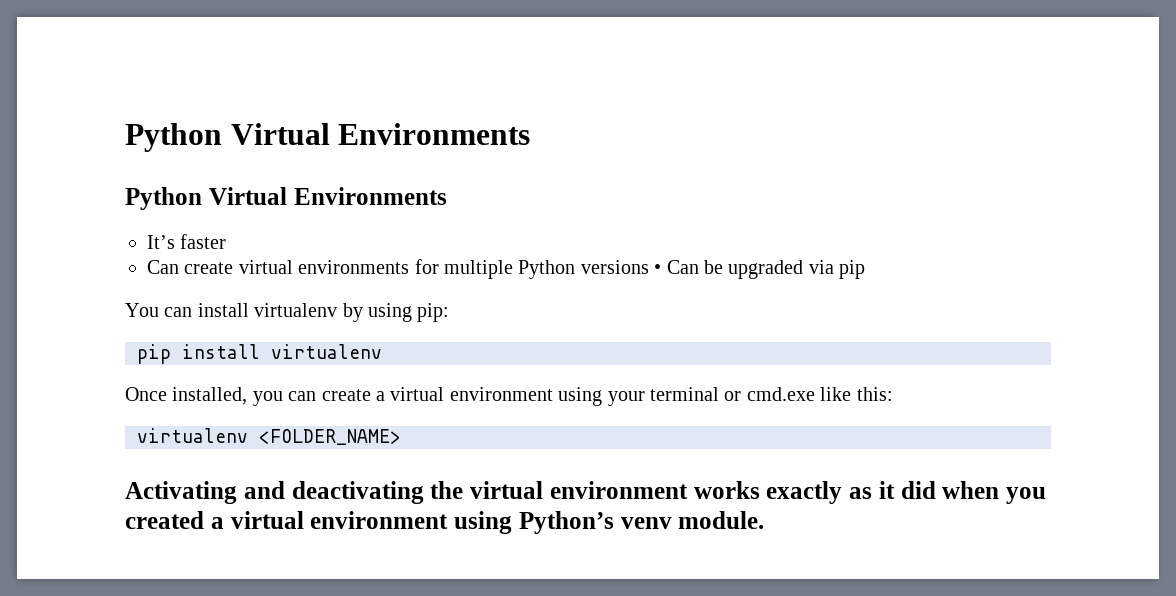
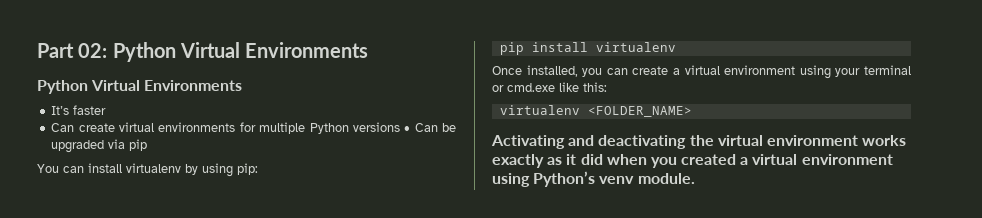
(125, 137) none -> [37,43,108,58] Part 02:

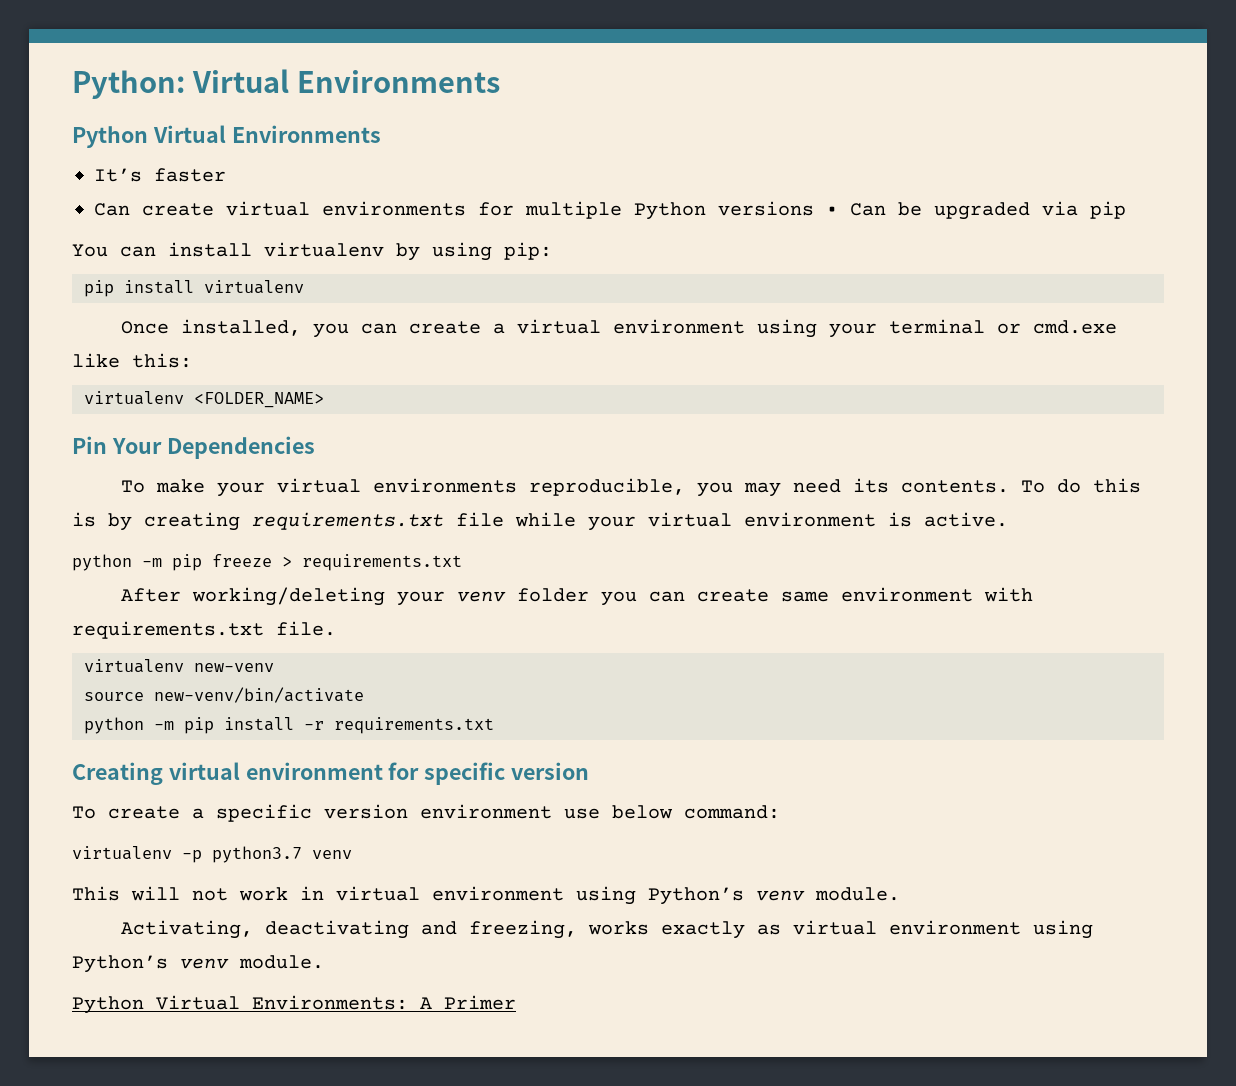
[37,42,176,62] Part 02: Python -> [72,70,185,99] Python:
[491,135,907,149] [492,154,893,168] [492,171,695,187] Activating and deactivating the virtual environment works exactly as it did when you created a virtual environment using Python’s venv module. -> [72,436,315,459] [121,478,1142,497] [72,512,1008,531] [72,554,462,571] [121,587,1034,606] [72,621,336,639] [84,659,274,673] [84,687,364,703] [84,717,494,734] [72,762,590,785] [72,804,780,822] [72,846,352,863] [72,886,900,905] [121,920,1094,939] [72,955,324,973] [72,995,516,1014] Pin Your Dependencies // To make your virtual environments reproducible, you may need its contents. To do this is by creating requirements.txt file while your virtual environment is active. // python -m pip freeze > requirements.txt // After working/deleting your venv folder you can create same environment with requirements.txt file. // virtualenv new-venv // source new-venv/bin/activate // python -m pip install -r requirements.txt // Creating virtual environment for specific version // To create a specific version environment use below command: // virtualenv -p python3.7 venv // This will not work in virtual environment using Python’s venv module. // Activating, deactivating and freezing, works exactly as virtual environment using Python’s venv module. // Python Virtual Environments: A Primer

